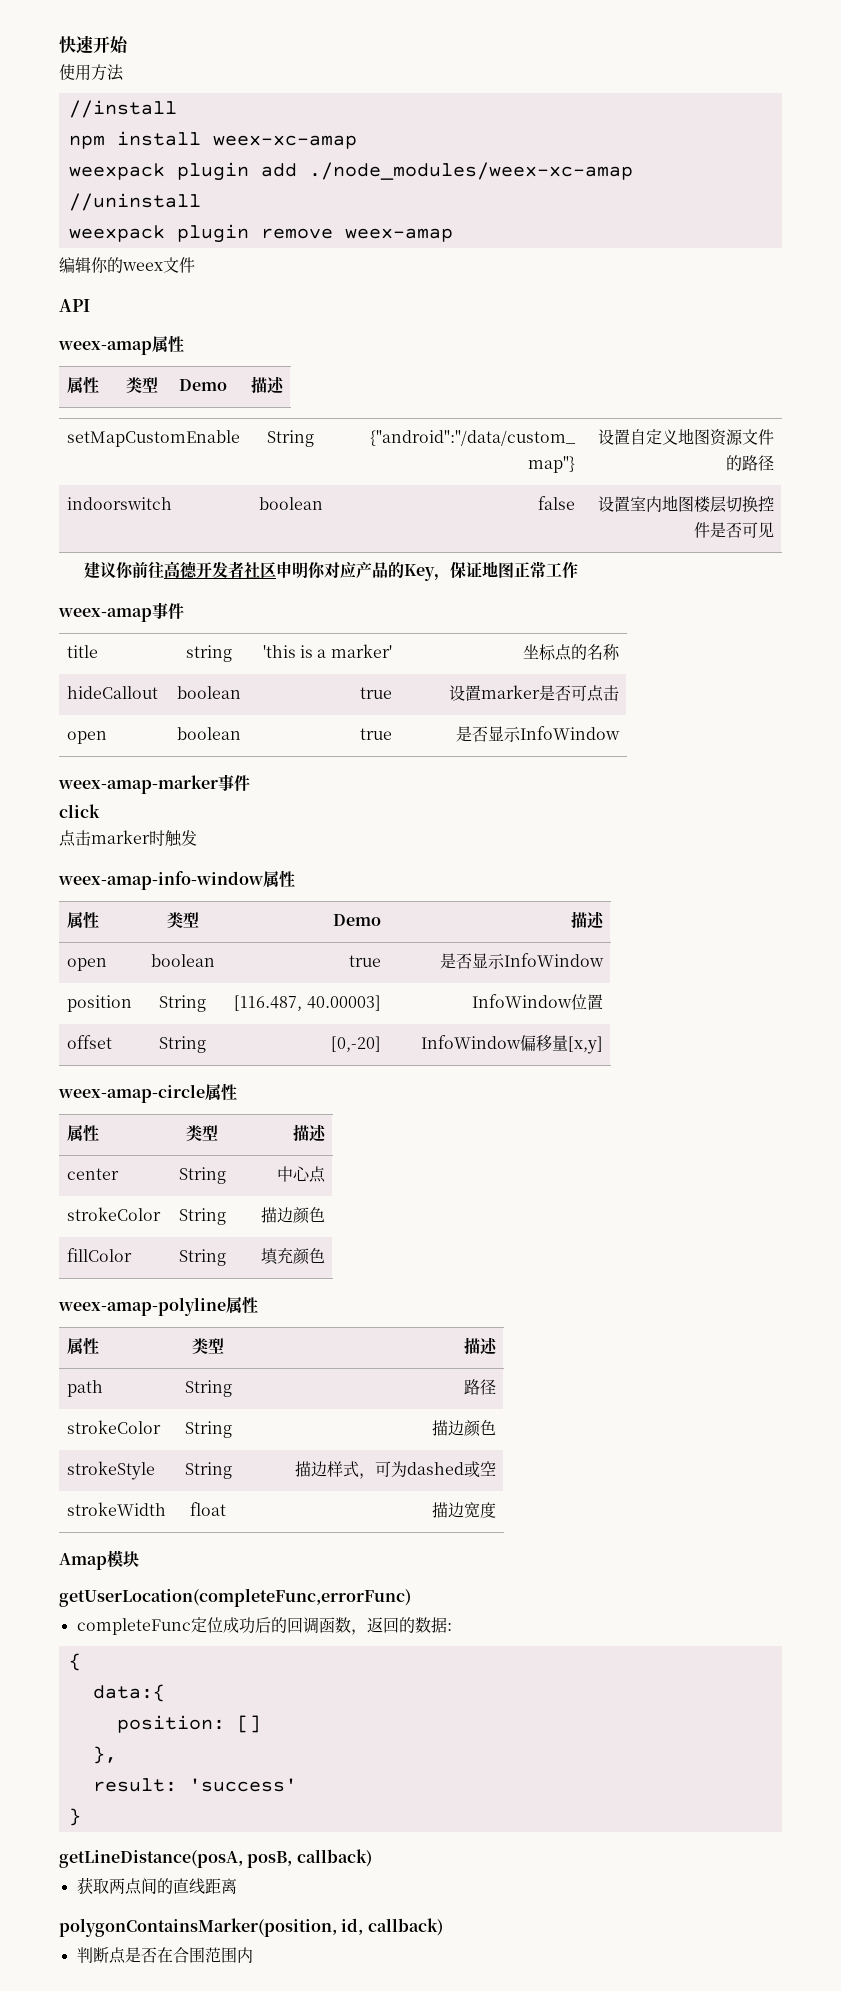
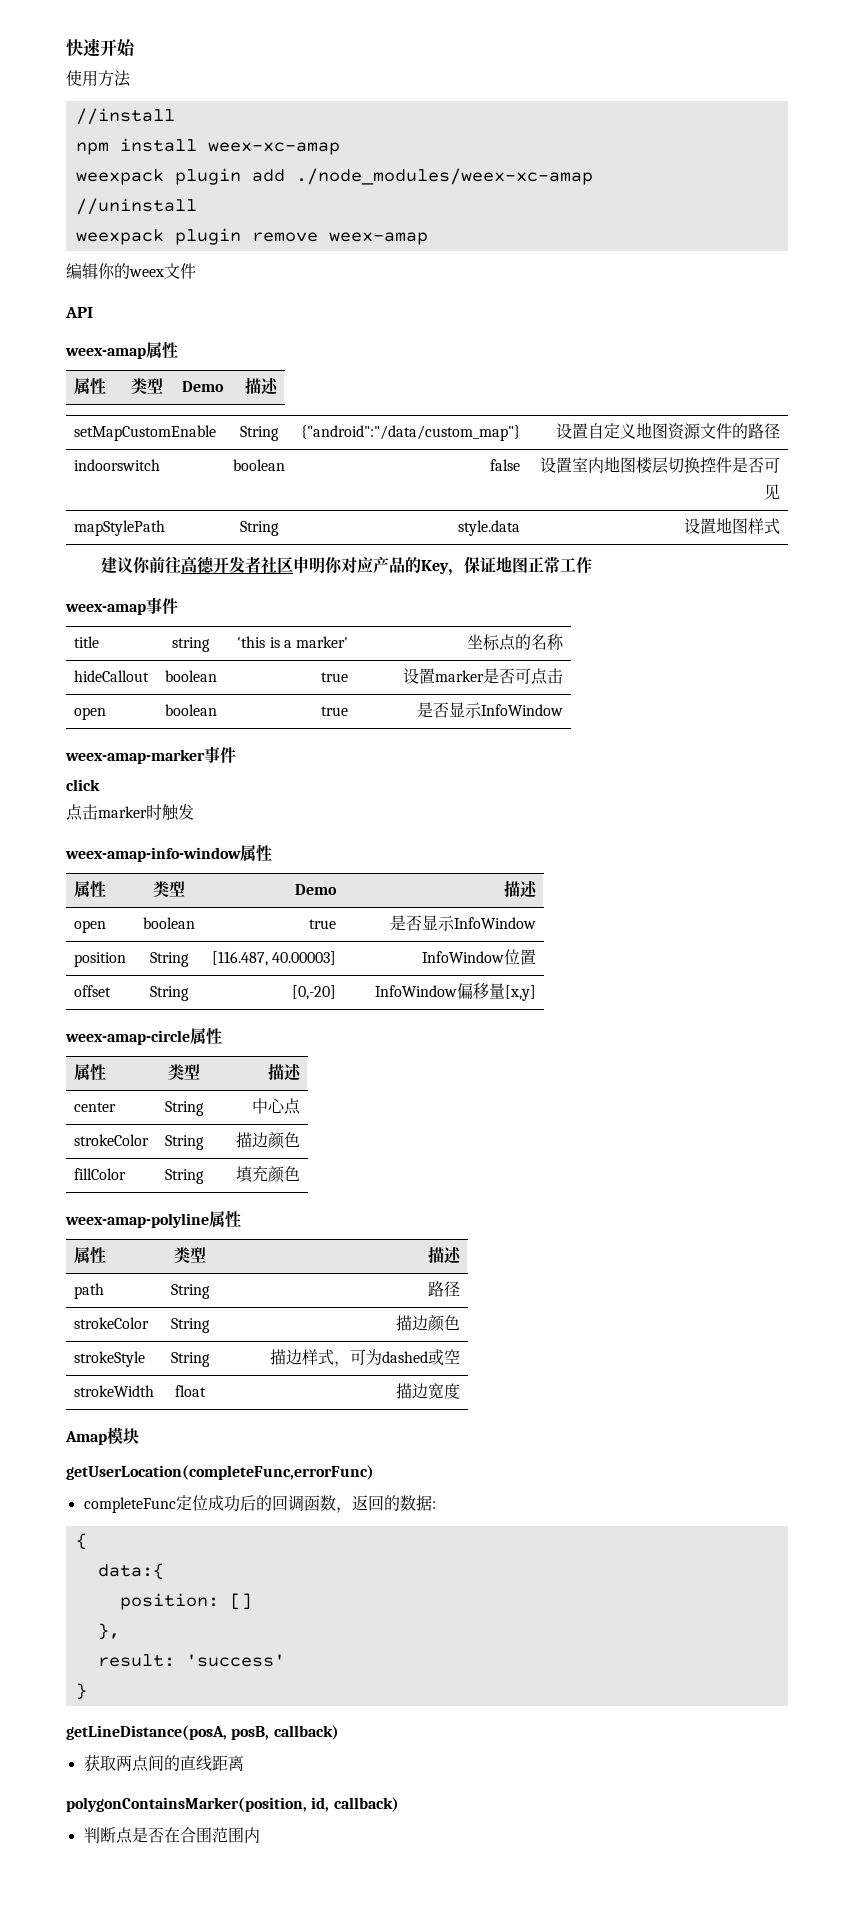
(774, 530) none -> [73,520,165,536] [239,521,279,536] [458,520,521,536] [684,517,781,534] // mapStylePath | String | style.data | 设置地图样式

